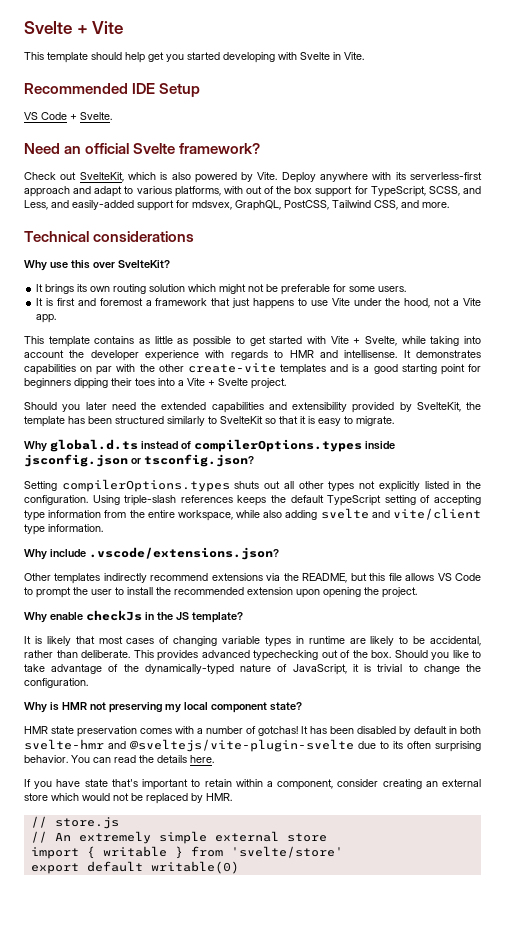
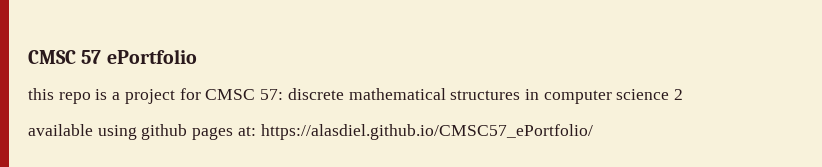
[24,21,124,34] [24,52,364,63] [24,83,201,97] [24,112,112,120] [24,143,261,154] [24,172,483,183] [24,186,481,197] [24,200,449,211] [24,231,195,242] [24,260,170,271] [36,284,407,295] [36,298,481,309] [36,314,57,323] [24,336,481,347] [24,350,482,361] [24,363,482,375] [24,378,286,389] [24,402,481,413] [24,416,394,427] [24,439,395,452] [24,454,254,467] [24,479,482,492] [24,495,482,506] [24,508,482,521] [24,524,103,535] [24,547,279,560] [24,573,481,584] [24,587,417,598] [24,610,243,623] [24,636,481,647] [24,650,481,661] [24,664,481,675] [24,678,88,688] [24,702,302,713] [24,726,481,737] [24,739,481,752] [24,755,214,763] [24,779,482,790] [24,793,232,804] [30,816,119,829] [30,831,327,844] [30,846,343,859] [30,861,239,874] Svelte + Vite // This template should help get you started developing with Svelte in Vite. // Recommended IDE Setup // VS Code + Svelte. // Need an official Svelte framework? // Check out SvelteKit, which is also powered by Vite. Deploy anywhere with its serverless-first approach and adapt to various platforms, with out of the box support for TypeScript, SCSS, and Less, and easily-added support for mdsvex, GraphQL, PostCSS, Tailwind CSS, and more. // Technical considerations // Why use this over SvelteKit? // It brings its own routing solution which might not be preferable for some users. // It is first and foremost a framework that just happens to use Vite under the hood, not a Vite app. // This template contains as little as possible to get started with Vite + Svelte, while taking into account the developer experience with regards to HMR and intellisense. It demonstrates capabilities on par with the other create-vite templates and is a good starting point for beginners dipping their toes into a Vite + Svelte project. // Should you later need the extended capabilities and extensibility provided by SvelteKit, the template has been structured similarly to SvelteKit so that it is easy to migrate. // Why global.d.ts instead of compilerOptions.types inside jsconfig.json or tsconfig.json? // Setting compilerOptions.types shuts out all other types not explicitly listed in the configuration. Using triple-slash references keeps the default TypeScript setting of accepting type information from the entire workspace, while also adding svelte and vite/client type information. // Why include .vscode/extensions.json? // Other templates indirectly recommend extensions via the README, but this file allows VS Code to prompt the user to install the recommended extension upon opening the project. // Why enable checkJs in the JS template? // It is likely that most cases of changing variable types in runtime are likely to be accidental, rather than deliberate. This provides advanced typechecking out of the box. Should you like to take advantage of the dynamically-typed nature of JavaScript, it is trivial to change the configuration. // Why is HMR not preserving my local component state? // HMR state preservation comes with a number of gotchas! It has been disabled by default in both svelte-hmr and @sveltejs/vite-plugin-svelte due to its often surprising behavior. You can read the details here. // If you have state that's important to retain within a component, consider creating an external store which would not be replaced by HMR. // // store.js // // An extremely simple external store // import { writable } from 'svelte/store' // export default writable(0) -> [28,49,197,64] [28,88,684,104] [28,124,593,140] CMSC 57 ePortfolio // this repo is a project for CMSC 57: discrete mathematical structures in computer science 2 // available using github pages at: https://alasdiel.github.io/CMSC57_ePortfolio/

